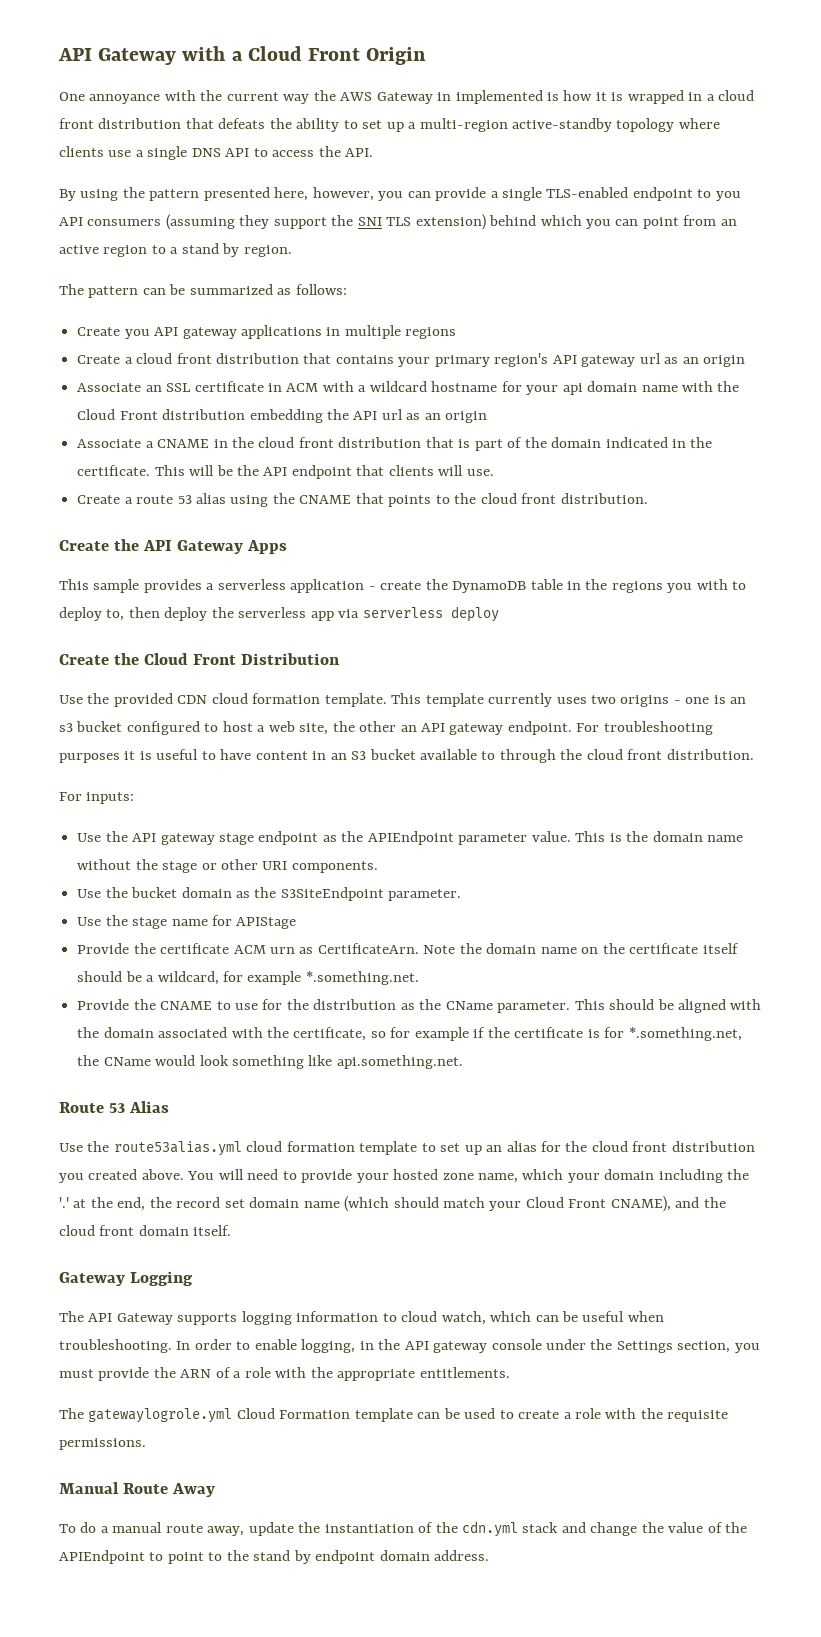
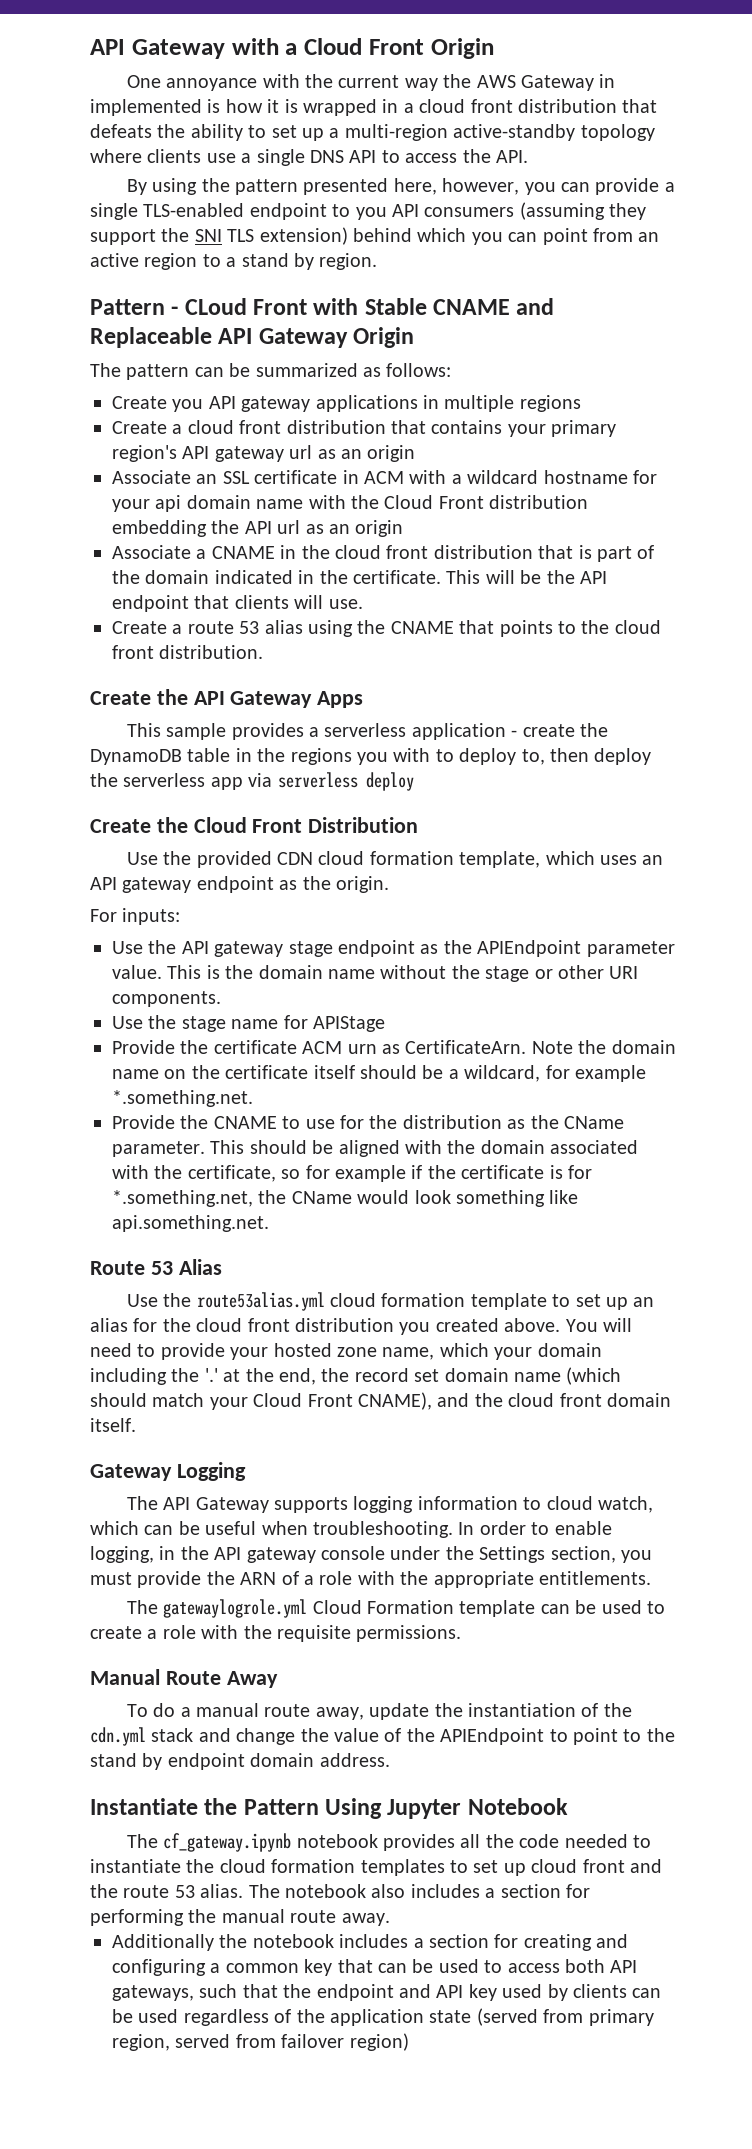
(292, 251) none -> [90,298,555,315] [90,327,415,348] // Pattern - CLoud Front with Stable CNAME and Replaceable API Gateway Origin
[324,693,747,707] [59,721,713,735] [59,749,754,763] template. This template currently uses two origins - one is an s3 bucket configured to host a web site, the other an API gateway endpoint. For troubleshooting purposes it is useful to have content in an S3 bucket available to through the cloud front distribution. -> [459,851,664,868] [90,876,389,893] template, which uses an API gateway endpoint as the origin.
[77,887,462,901] // Use the bucket domain as the S3SiteEndpoint parameter. -> (221, 999) none
(490, 1555) none -> [90,1798,568,1819] [126,1833,652,1852] [90,1859,662,1876] [90,1884,590,1898] [90,1909,390,1926] [112,1934,629,1951] [112,1959,638,1976] [112,1984,662,2001] [112,2008,654,2026] [112,2033,409,2051] // Instantiate the Pattern Using Jupyter Notebook // The cf_gateway.ipynb notebook provides all the code needed to instantiate the cloud formation templates to set up cloud front and the route 53 alias. The notebook also includes a section for performing the manual route away. // Additionally the notebook includes a section for creating and configuring a common key that can be used to access both API gateways, such that the endpoint and API key used by clients can be used regardless of the application state (served from primary region, served from failover region)

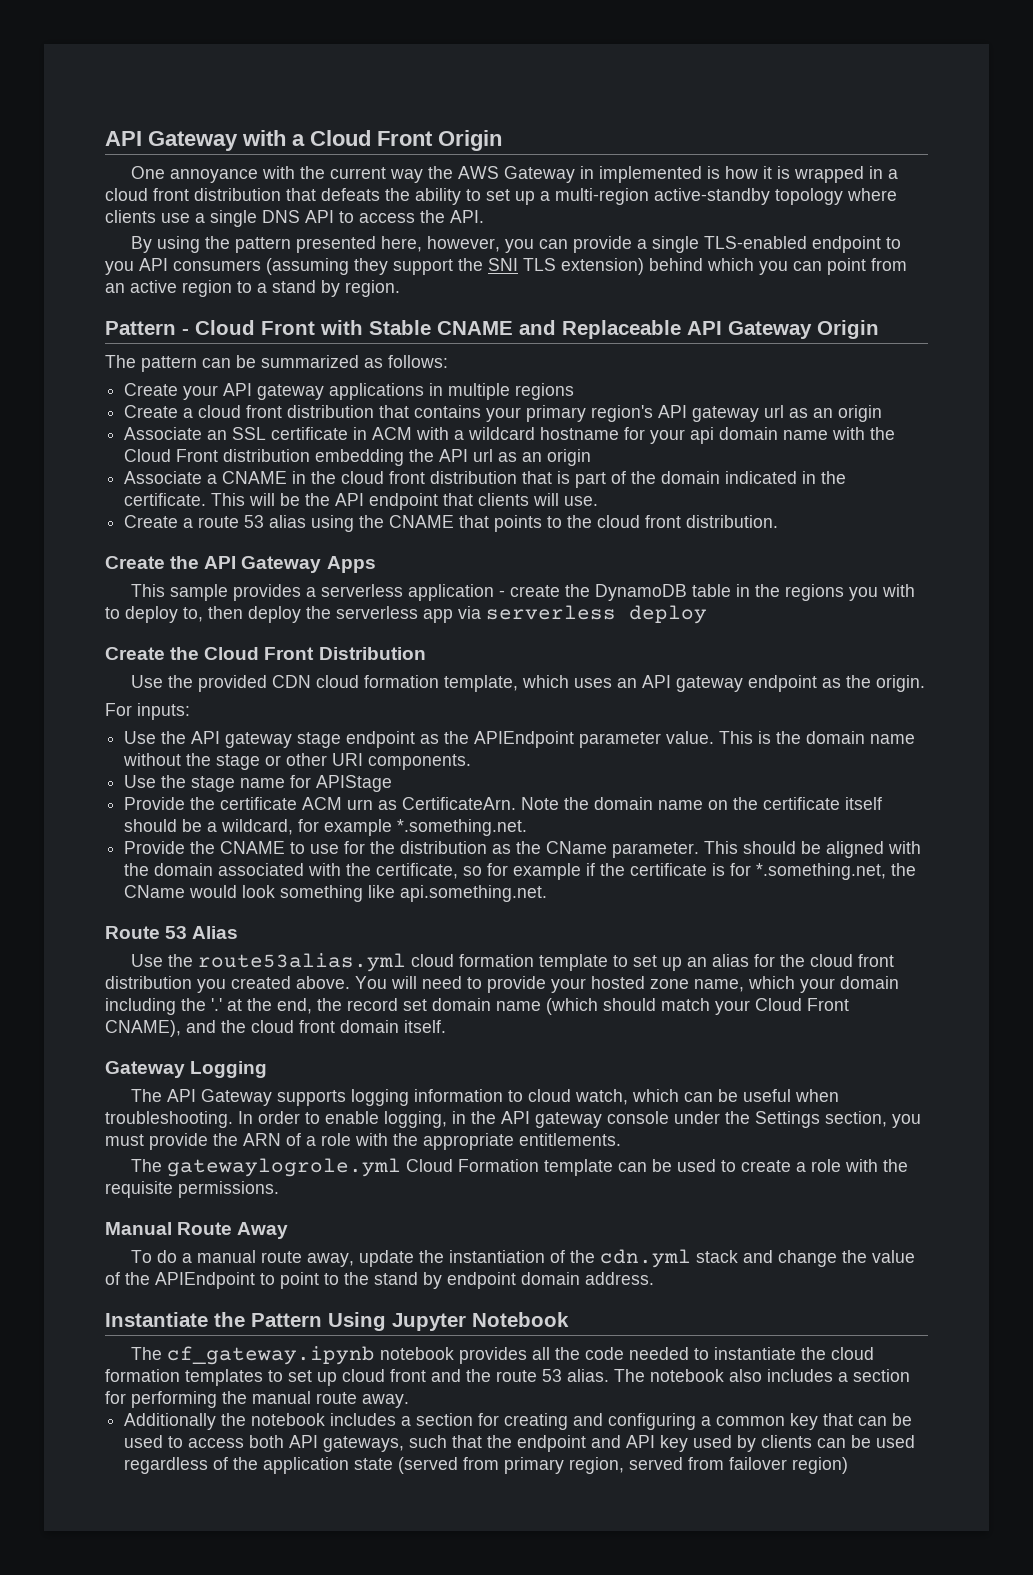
[184,298,247,315] CLoud -> [195,320,255,335] Cloud
[172,399,204,412] you -> [183,385,219,400] your

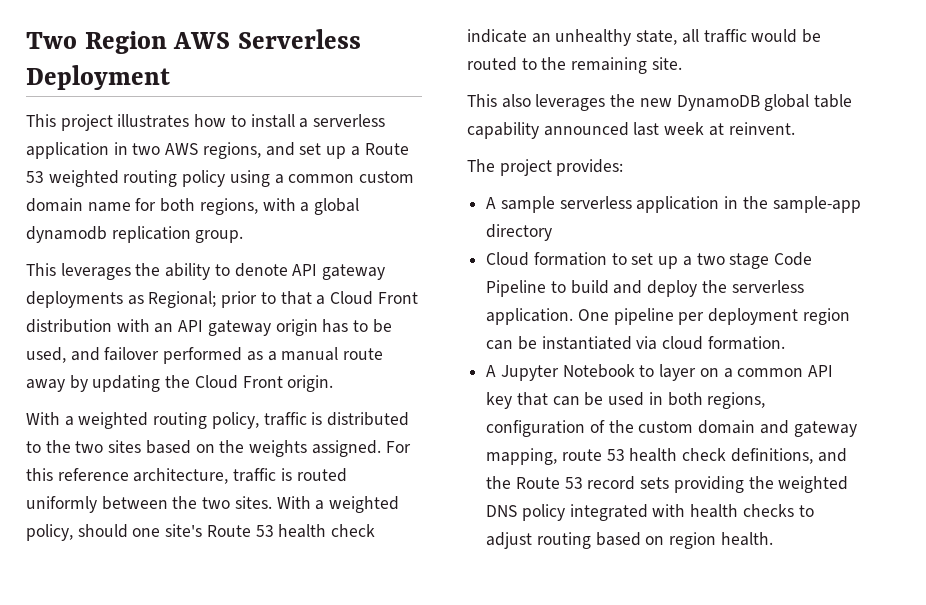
[105,130,502,151] [131,166,899,183] [105,188,897,205] [105,210,484,227] [131,236,902,253] [105,258,907,275] [105,280,400,297] [105,320,879,339] [105,355,448,372] [124,383,575,400] [124,405,883,422] [124,427,896,444] [124,449,592,466] [124,471,847,488] [124,493,599,510] [124,515,779,532] [105,556,376,573] [131,584,916,601] [105,605,707,624] [105,647,426,660] [131,675,926,692] [105,703,190,720] [124,731,916,748] [123,753,472,770] [124,775,393,792] [124,797,883,810] [124,819,528,836] [124,841,922,858] [124,863,917,880] [124,885,548,902] [105,926,239,939] [131,953,895,972] [105,976,899,993] [105,998,849,1015] [105,1020,446,1037] [105,1061,268,1078] [131,1089,840,1106] [105,1111,921,1128] [105,1133,621,1150] [131,1158,909,1177] [105,1181,279,1198] [105,1222,289,1239] [131,1249,916,1268] [105,1272,654,1289] [105,1312,569,1331] [131,1346,875,1365] [105,1369,910,1386] [105,1391,409,1408] [124,1413,786,1430] API Gateway with a Cloud Front Origin // One annoyance with the current way the AWS Gateway in implemented is how it is wrapped in a cloud front distribution that defeats the ability to set up a multi-region active-standby topology where clients use a single DNS API to access the API. // By using the pattern presented here, however, you can provide a single TLS-enabled endpoint to you API consumers (assuming they support the SNI TLS extension) behind which you can point from an active region to a stand by region. // Pattern - Cloud Front with Stable CNAME and Replaceable API Gateway Origin // The pattern can be summarized as follows: // Create your API gateway applications in multiple regions // Create a cloud front distribution that contains your primary region's API gateway url as an origin // Associate an SSL certificate in ACM with a wildcard hostname for your api domain name with the Cloud Front distribution embedding the API url as an origin // Associate a CNAME in the cloud front distribution that is part of the domain indicated in the certificate. This will be the API endpoint that clients will use. // Create a route 53 alias using the CNAME that points to the cloud front distribution. // Create the API Gateway Apps // This sample provides a serverless application - create the DynamoDB table in the regions you with to deploy to, then deploy the serverless app via serverless deploy // Create the Cloud Front Distribution // Use the provided CDN cloud formation template, which uses an API gateway endpoint as the origin. // For inputs: // Use the API gateway stage endpoint as the APIEndpoint parameter value. This is the domain name without the stage or other URI components. // Use the stage name for APIStage // Provide the certificate ACM urn as CertificateArn. Note the domain name on the certificate itself should be a wildcard, for example *.something.net. // Provide the CNAME to use for the distribution as the CName parameter. This should be aligned with the domain associated with the certificate, so for example if the certificate is for *.something.net, the CName would look something like api.something.net. // Route 53 Alias // Use the route53alias.yml cloud formation template to set up an alias for the cloud front distribution you created above. You will need to provide your hosted zone name, which your domain including the '.' at the end, the record set domain name (which should match your Cloud Front CNAME), and the cloud front domain itself. // Gateway Logging // The API Gateway supports logging information to cloud watch, which can be useful when troubleshooting. In order to enable logging, in the API gateway console under the Settings section, you must provide the ARN of a role with the appropriate entitlements. // The gatewaylogrole.yml Cloud Formation template can be used to create a role with the requisite permissions. // Manual Route Away // To do a manual route away, update the instantiation of the cdn.yml stack and change the value of the APIEndpoint to point to the stand by endpoint domain address. // Instantiate the Pattern Using Jupyter Notebook // The cf_gateway.ipynb notebook provides all the code needed to instantiate the cloud formation templates to set up cloud front and the route 53 alias. The notebook also includes a section for performing the manual route away. // Additionally the notebook includes a section for creating and configuring a common -> [26,29,362,54] [26,65,170,90] [26,114,386,131] [26,142,409,159] [26,170,415,187] [26,198,360,215] [26,226,244,243] [26,263,386,280] [26,291,418,308] [26,319,392,336] [26,347,384,364] [26,375,334,392] [26,412,410,429] [26,440,411,457] [26,468,347,484] [26,496,400,513] [26,524,376,541] [467,29,822,46] [467,57,682,74] [467,94,853,111] [467,122,795,139] [467,159,624,176] [486,196,861,213] [486,224,553,241] [486,252,813,269] [486,280,804,297] [486,308,850,325] [486,336,785,350] [486,364,834,381] Two Region AWS Serverless Deployment // This project illustrates how to install a serverless application in two AWS regions, and set up a Route 53 weighted routing policy using a common custom domain name for both regions, with a global dynamodb replication group. // This leverages the ability to denote API gateway deployments as Regional; prior to that a Cloud Front distribution with an API gateway origin has to be used, and failover performed as a manual route away by updating the Cloud Front origin. // With a weighted routing policy, traffic is distributed to the two sites based on the weights assigned. For this reference architecture, traffic is routed uniformly between the two sites. With a weighted policy, should one site's Route 53 health check indicate an unhealthy state, all traffic would be routed to the remaining site. // This also leverages the new DynamoDB global table capability announced last week at reinvent. // The project provides: // A sample serverless application in the sample-app directory // Cloud formation to set up a two stage Code Pipeline to build and deploy the serverless application. One pipeline per deployment region can be instantiated via cloud formation. // A Jupyter Notebook to layer on a common API
[168,1435,916,1452] [124,1457,849,1474] to access both API gateways, such that the endpoint and API key used by clients can be used regardless of the application state (served from primary region, served from failover region) -> [648,392,766,409] [486,420,857,437] [486,448,847,465] [486,476,849,493] [486,504,814,521] [486,532,773,549] in both regions, configuration of the custom domain and gateway mapping, route 53 health check definitions, and the Route 53 record sets providing the weighted DNS policy integrated with health checks to adjust routing based on region health.

